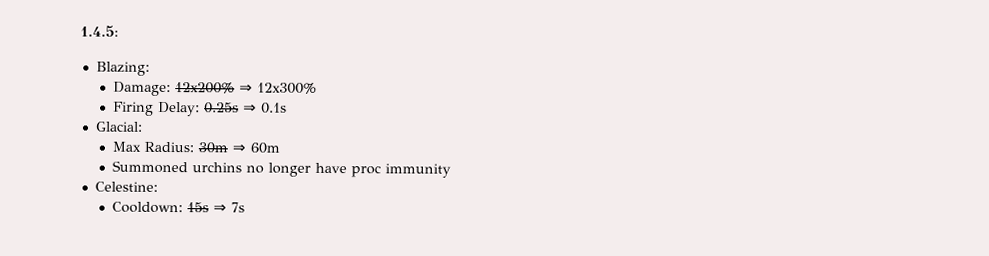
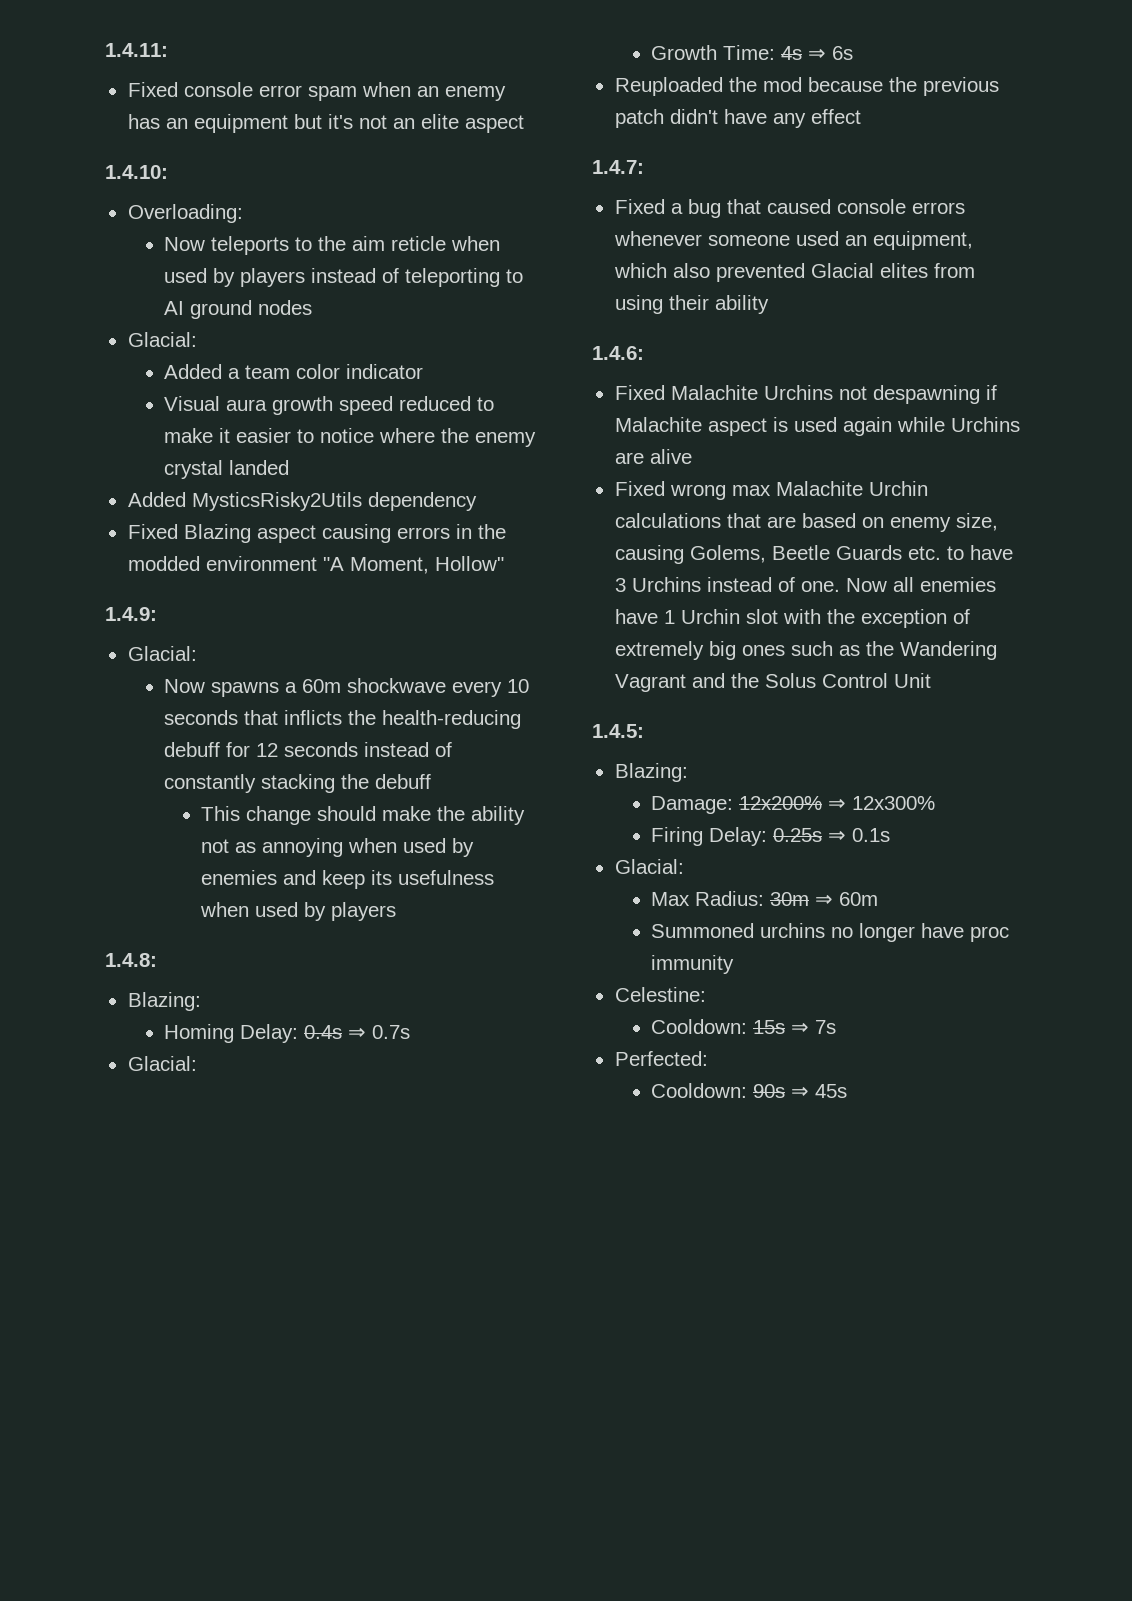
(80, 31) none -> [105,43,168,57] [127,82,506,101] [127,114,524,133] [105,165,168,179] [127,204,243,223] [164,236,501,255] [164,268,524,287] [164,300,313,319] [127,332,197,347] [164,364,424,379] [164,396,495,415] [164,428,537,447] [164,460,290,479] [127,492,477,511] [127,524,506,543] [127,556,504,574] [105,607,157,621] [127,646,197,661] [164,678,530,697] [164,710,522,729] [164,742,453,757] [164,774,432,793] [201,806,526,825] [201,838,475,857] [201,870,495,889] [200,902,397,921] [105,953,157,967] [127,992,201,1011] [164,1024,411,1043] [127,1056,197,1071] [651,45,854,60] [614,77,999,96] [614,109,861,128] [592,160,644,174] [614,199,965,218] [613,231,973,250] [613,263,975,282] [614,295,769,314] [592,346,644,360] [614,385,997,404] [614,417,1020,436] [614,449,692,464] [614,481,928,500] [614,513,998,532] [614,545,1013,564] [614,577,996,592] [614,609,970,628] [614,641,997,660] [614,673,931,692] 1.4.11: // Fixed console error spam when an enemy has an equipment but it's not an elite aspect // 1.4.10: // Overloading: // Now teleports to the aim reticle when used by players instead of teleporting to AI ground nodes // Glacial: // Added a team color indicator // Visual aura growth speed reduced to make it easier to notice where the enemy crystal landed // Added MysticsRisky2Utils dependency // Fixed Blazing aspect causing errors in the modded environment "A Moment, Hollow" // 1.4.9: // Glacial: // Now spawns a 60m shockwave every 10 seconds that inflicts the health-reducing debuff for 12 seconds instead of constantly stacking the debuff // This change should make the ability not as annoying when used by enemies and keep its usefulness when used by players // 1.4.8: // Blazing: // Homing Delay: 0.4s ⇒ 0.7s // Glacial: // Growth Time: 4s ⇒ 6s // Reuploaded the mod because the previous patch didn't have any effect // 1.4.7: // Fixed a bug that caused console errors whenever someone used an equipment, which also prevented Glacial elites from using their ability // 1.4.6: // Fixed Malachite Urchins not despawning if Malachite aspect is used again while Urchins are alive // Fixed wrong max Malachite Urchin calculations that are based on enemy size, causing Golems, Beetle Guards etc. to have 3 Urchins instead of one. Now all enemies have 1 Urchin slot with the exception of extremely big ones such as the Wandering Vagrant and the Solus Control Unit //
(246, 207) none -> [614,1051,708,1066] [651,1083,848,1098] // Perfected: // Cooldown: 90s ⇒ 45s

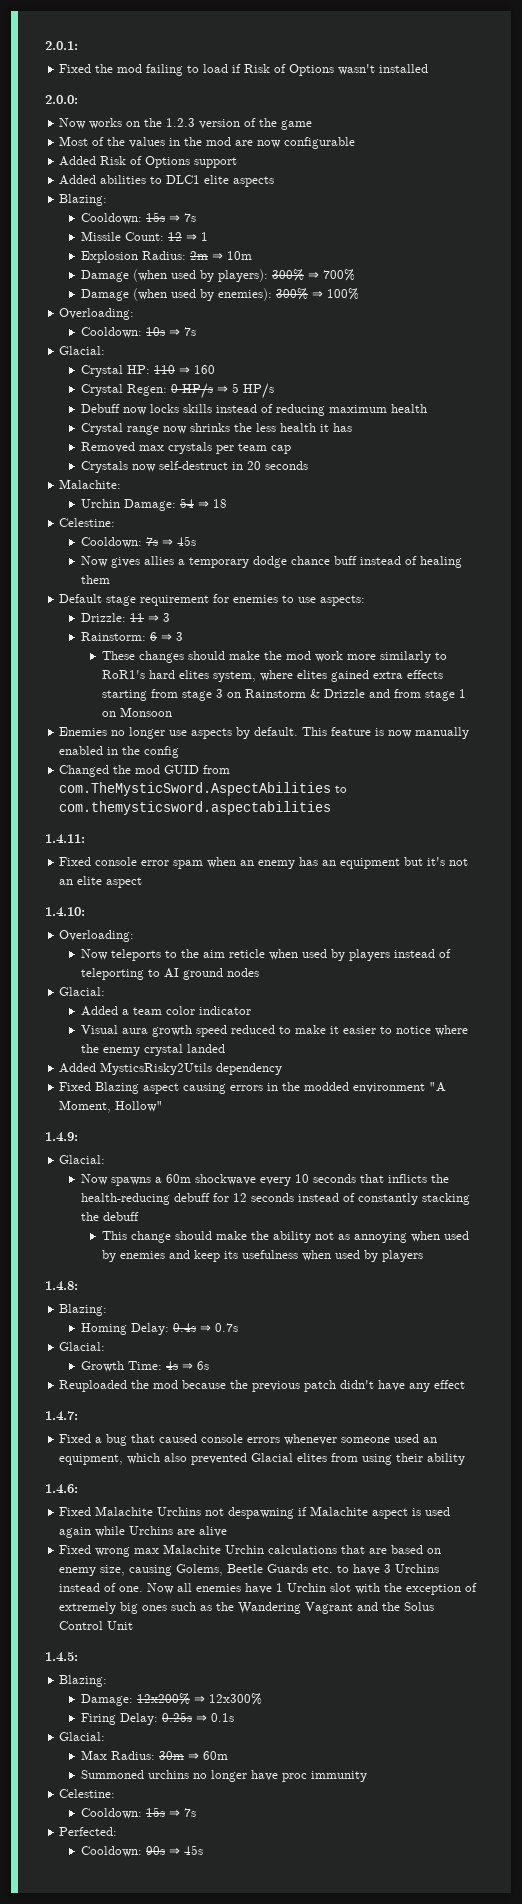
(105, 50) none -> [45,41,78,50] [59,64,429,76] [45,95,78,104] [59,118,313,130] [59,136,356,149] [59,156,238,168] [59,175,275,187] [59,194,108,206] [80,212,196,224] [80,231,208,241] [80,251,252,263] [80,269,355,282] [80,288,359,301] [59,308,135,320] [80,327,196,338] [59,346,106,355] [80,365,215,377] [80,383,274,399] [80,404,427,416] [80,423,352,435] [80,442,291,454] [80,461,308,473] [59,479,122,489] [80,498,227,511] [59,518,116,527] [80,536,196,548] [80,556,462,568] [80,575,110,584] [59,594,366,606] [80,613,170,622] [80,632,183,641] [102,651,448,663] [102,670,444,682] [102,689,467,701] [102,707,173,717] [59,727,470,739] [59,746,180,758] [59,765,231,777] [59,782,348,796] [59,801,332,815] 2.0.1: // Fixed the mod failing to load if Risk of Options wasn't installed // 2.0.0: // Now works on the 1.2.3 version of the game // Most of the values in the mod are now configurable // Added Risk of Options support // Added abilities to DLC1 elite aspects // Blazing: // Cooldown: 15s ⇒ 7s // Missile Count: 12 ⇒ 1 // Explosion Radius: 2m ⇒ 10m // Damage (when used by players): 300% ⇒ 700% // Damage (when used by enemies): 300% ⇒ 100% // Overloading: // Cooldown: 10s ⇒ 7s // Glacial: // Crystal HP: 110 ⇒ 160 // Crystal Regen: 0 HP/s ⇒ 5 HP/s // Debuff now locks skills instead of reducing maximum health // Crystal range now shrinks the less health it has // Removed max crystals per team cap // Crystals now self-destruct in 20 seconds // Malachite: // Urchin Damage: 54 ⇒ 18 // Celestine: // Cooldown: 7s ⇒ 45s // Now gives allies a temporary dodge chance buff instead of healing them // Default stage requirement for enemies to use aspects: // Drizzle: 11 ⇒ 3 // Rainstorm: 6 ⇒ 3 // These changes should make the mod work more similarly to RoR1's hard elites system, where elites gained extra effects starting from stage 3 on Rainstorm & Drizzle and from stage 1 on Monsoon // Enemies no longer use aspects by default. This feature is now manually enabled in the config // Changed the mod GUID from com.TheMysticSword.AspectAbilities to com.themysticsword.aspectabilities //

